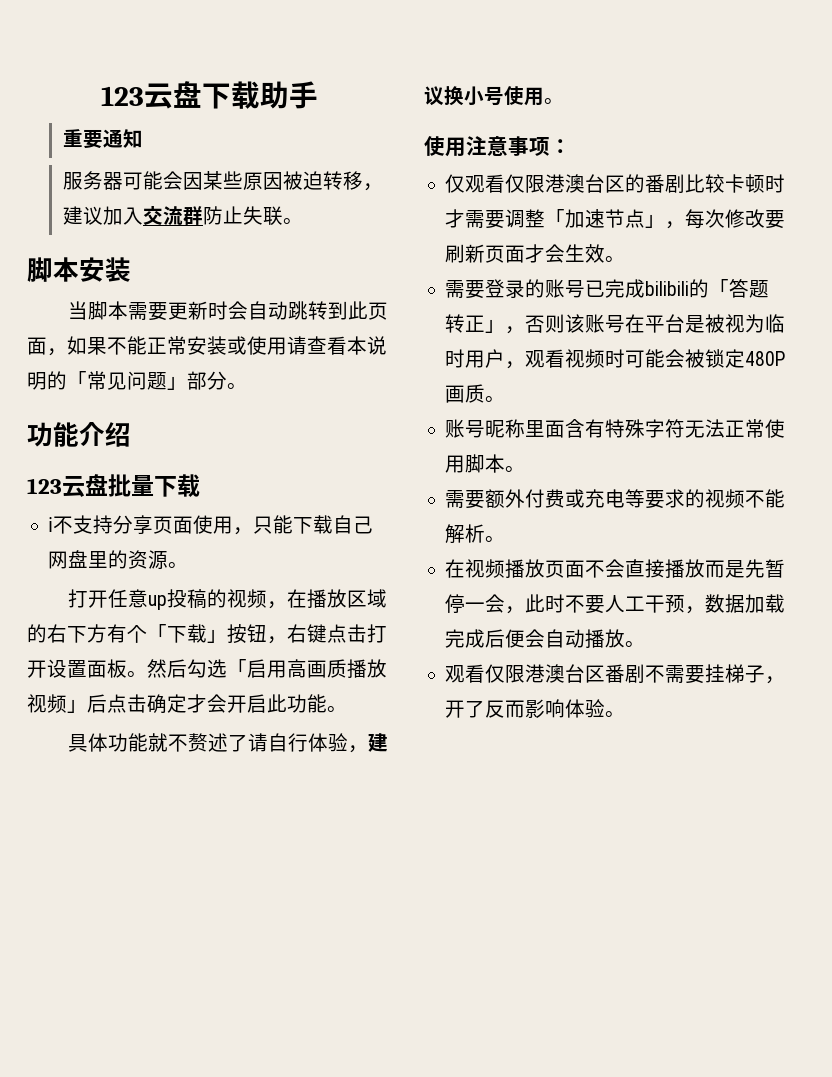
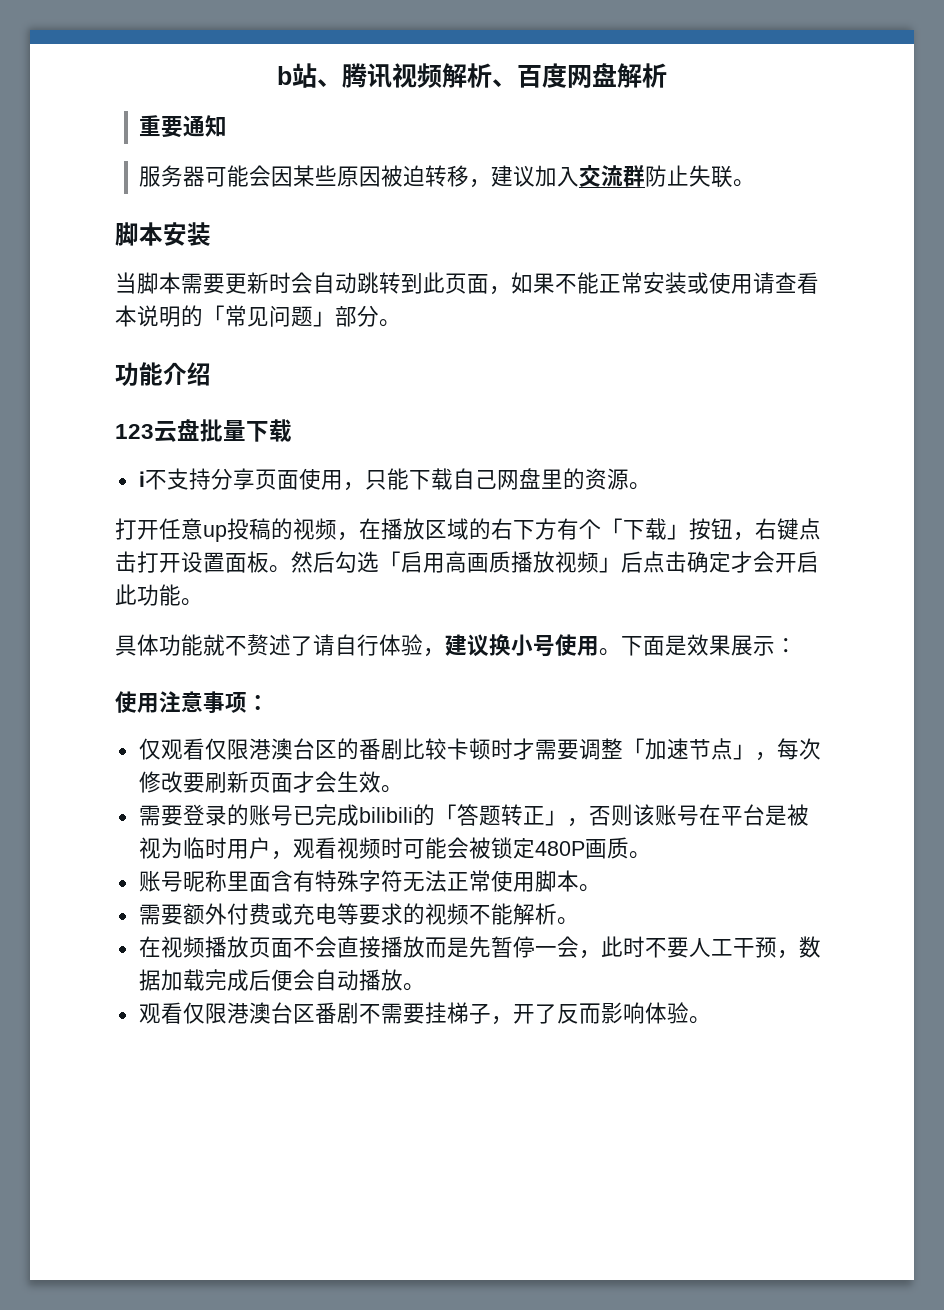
[100,81,318,109] 123云盘下载助手 -> [277,63,667,88] b站、腾讯视频解析、百度网盘解析
(564, 101) none -> [621,634,797,656] 下面是效果展示：

